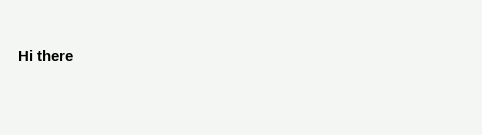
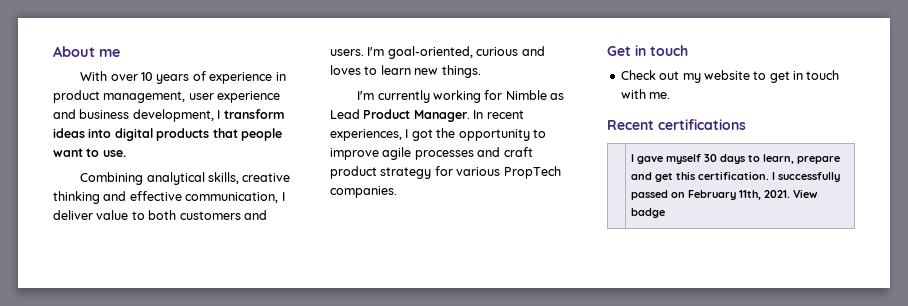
[18,50,74,61] Hi there -> [53,46,120,57] [80,71,286,84] [53,90,281,103] [53,109,285,122] [53,128,282,141] [53,148,126,157] [80,172,291,185] [53,191,285,204] [53,210,267,220] [330,46,545,59] [330,65,481,78] [357,90,565,103] [330,109,524,122] [330,128,546,141] [330,147,533,160] [330,166,561,179] [330,186,397,198] [607,45,688,56] [620,70,840,83] [620,89,671,99] [607,119,746,130] [630,154,840,164] [630,171,840,182] [630,189,818,200] [630,208,665,218] About me // With over 10 years of experience in product management, user experience and business development, I transform ideas into digital products that people want to use. // Combining analytical skills, creative thinking and effective communication, I deliver value to both customers and users. I'm goal-oriented, curious and loves to learn new things. // I'm currently working for Nimble as Lead Product Manager. In recent experiences, I got the opportunity to improve agile processes and craft product strategy for various PropTech companies. // Get in touch // Check out my website to get in touch with me. // Recent certifications // | I gave myself 30 days to learn, prepare and get this certification. I successfully passed on February 11th, 2021. View badge

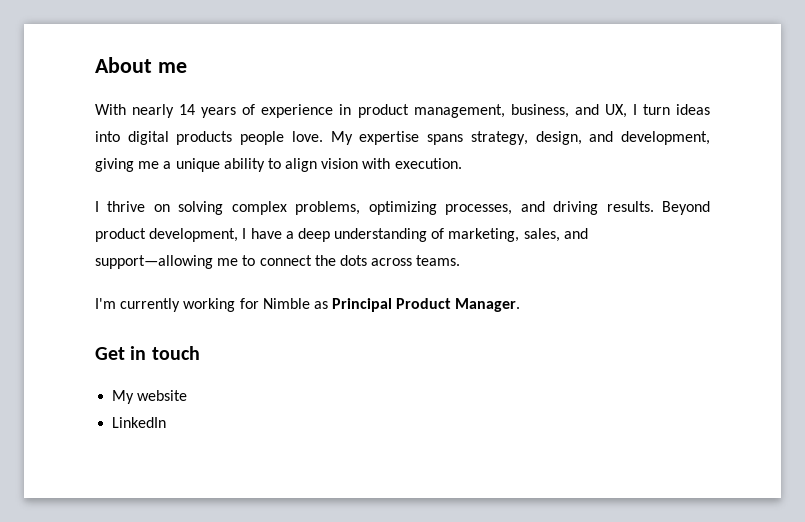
[110,72,154,81] over 10 -> [132,104,196,118] nearly 14
[188,91,281,103] [53,109,285,122] [53,128,282,141] [53,148,126,157] [80,172,291,185] [53,191,285,204] [53,210,267,220] [330,46,545,59] [330,65,481,78] user experience and business development, I transform ideas into digital products that people want to use. // Combining analytical skills, creative thinking and effective communication, I deliver value to both customers and users. I'm goal-oriented, curious and loves to learn new things. -> [510,104,710,118] [95,131,711,145] [95,158,462,172] [95,201,710,215] [95,228,588,242] [95,255,461,269] business, and UX, I turn ideas into digital products people love. My expertise spans strategy, design, and development, giving me a unique ability to align vision with execution. // I thrive on solving complex problems, optimizing processes, and driving results. Beyond product development, I have a deep understanding of marketing, sales, and support—allowing me to connect the dots across teams.
[330,109,360,119] Lead -> [332,298,393,312] Principal
[473,110,524,119] [330,128,546,141] [330,147,533,160] [330,166,561,179] [330,186,397,198] [607,45,688,56] [620,70,840,83] [620,89,671,99] [607,119,746,130] [630,154,840,164] [630,171,840,182] [630,189,818,200] [630,208,665,218] In recent experiences, I got the opportunity to improve agile processes and craft product strategy for various PropTech companies. // Get in touch // Check out my website to get in touch with me. // Recent certifications // | I gave myself 30 days to learn, prepare and get this certification. I successfully passed on February 11th, 2021. View badge -> [95,346,200,360] [112,390,188,404] [112,417,167,428] // Get in touch // My website // LinkedIn

